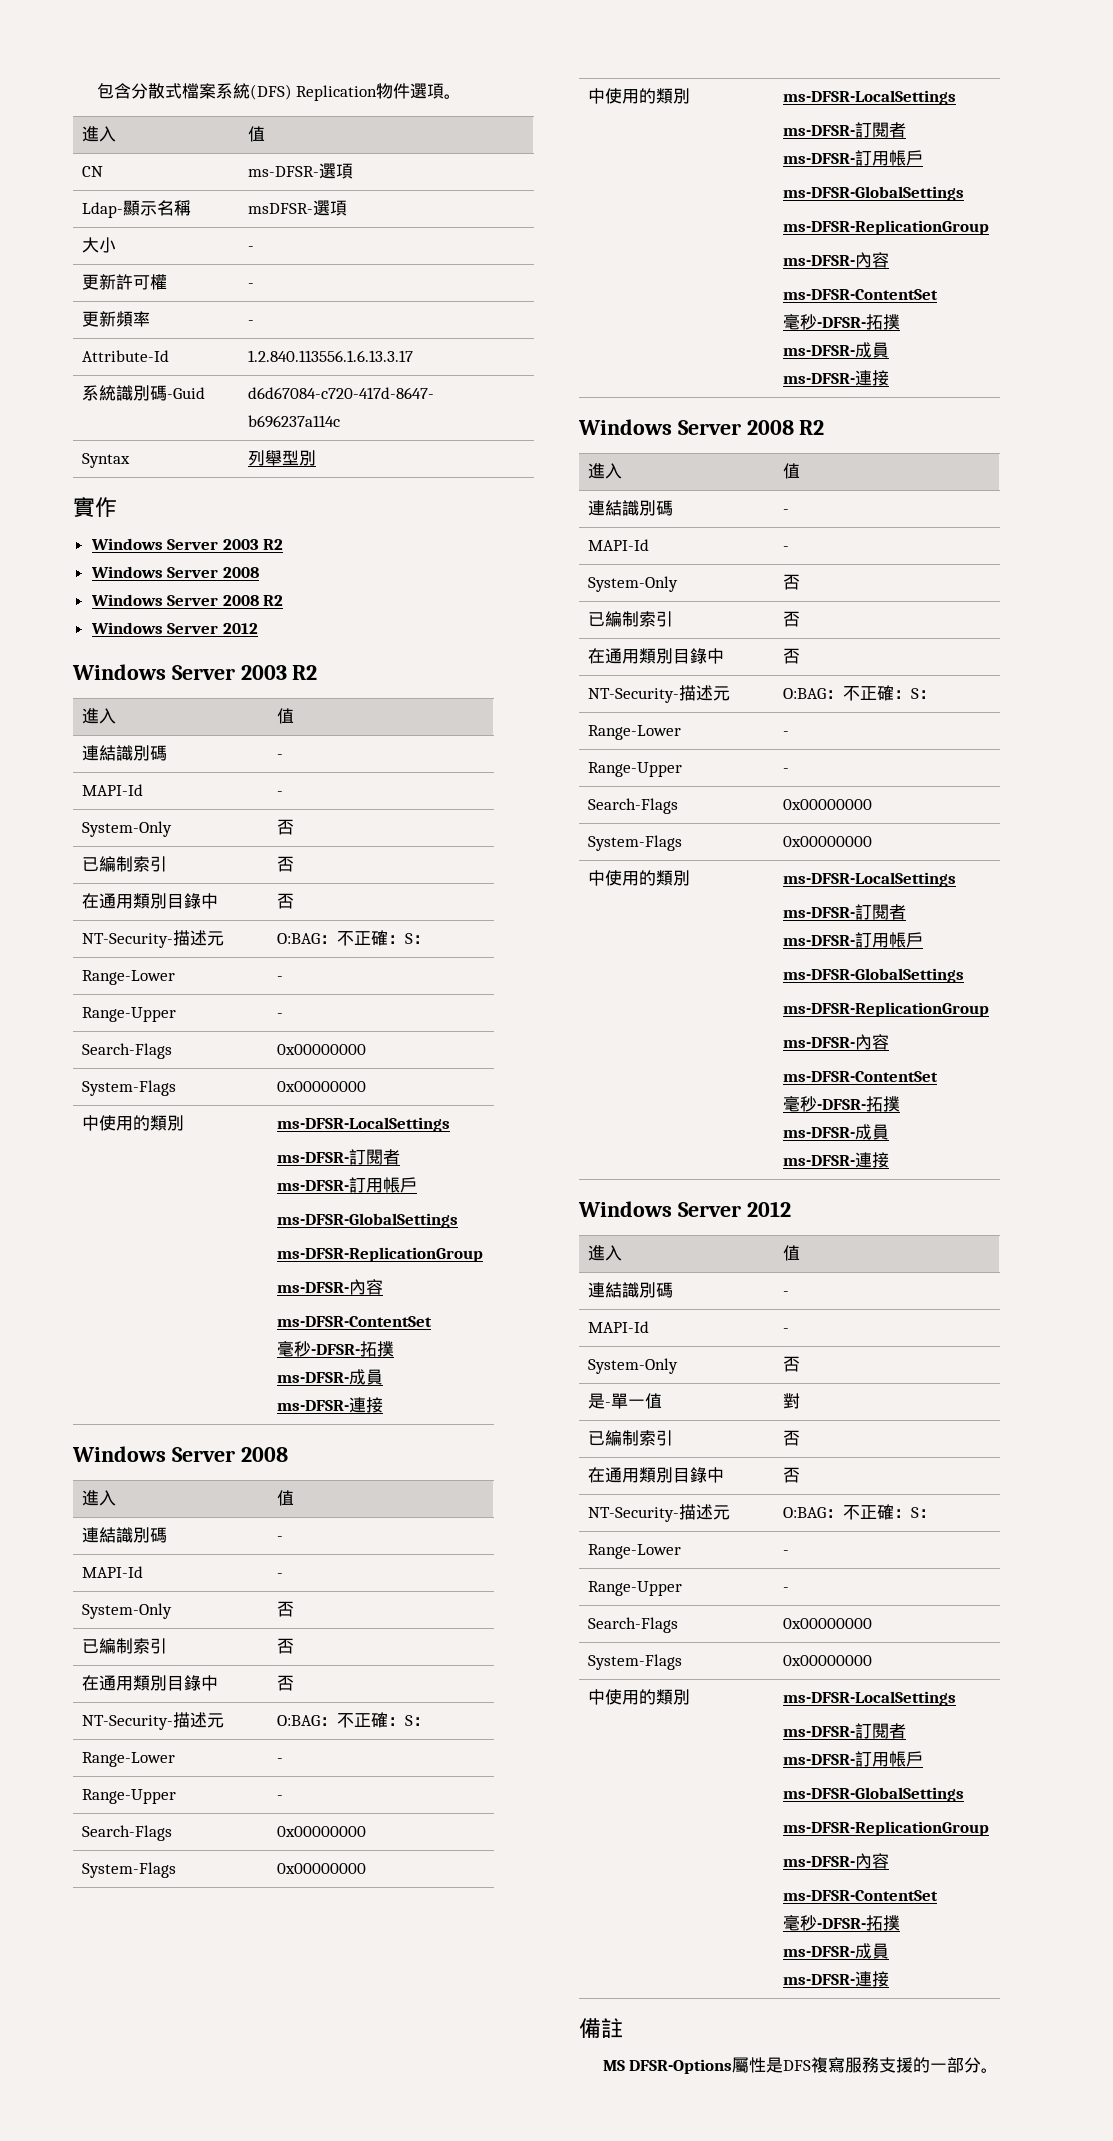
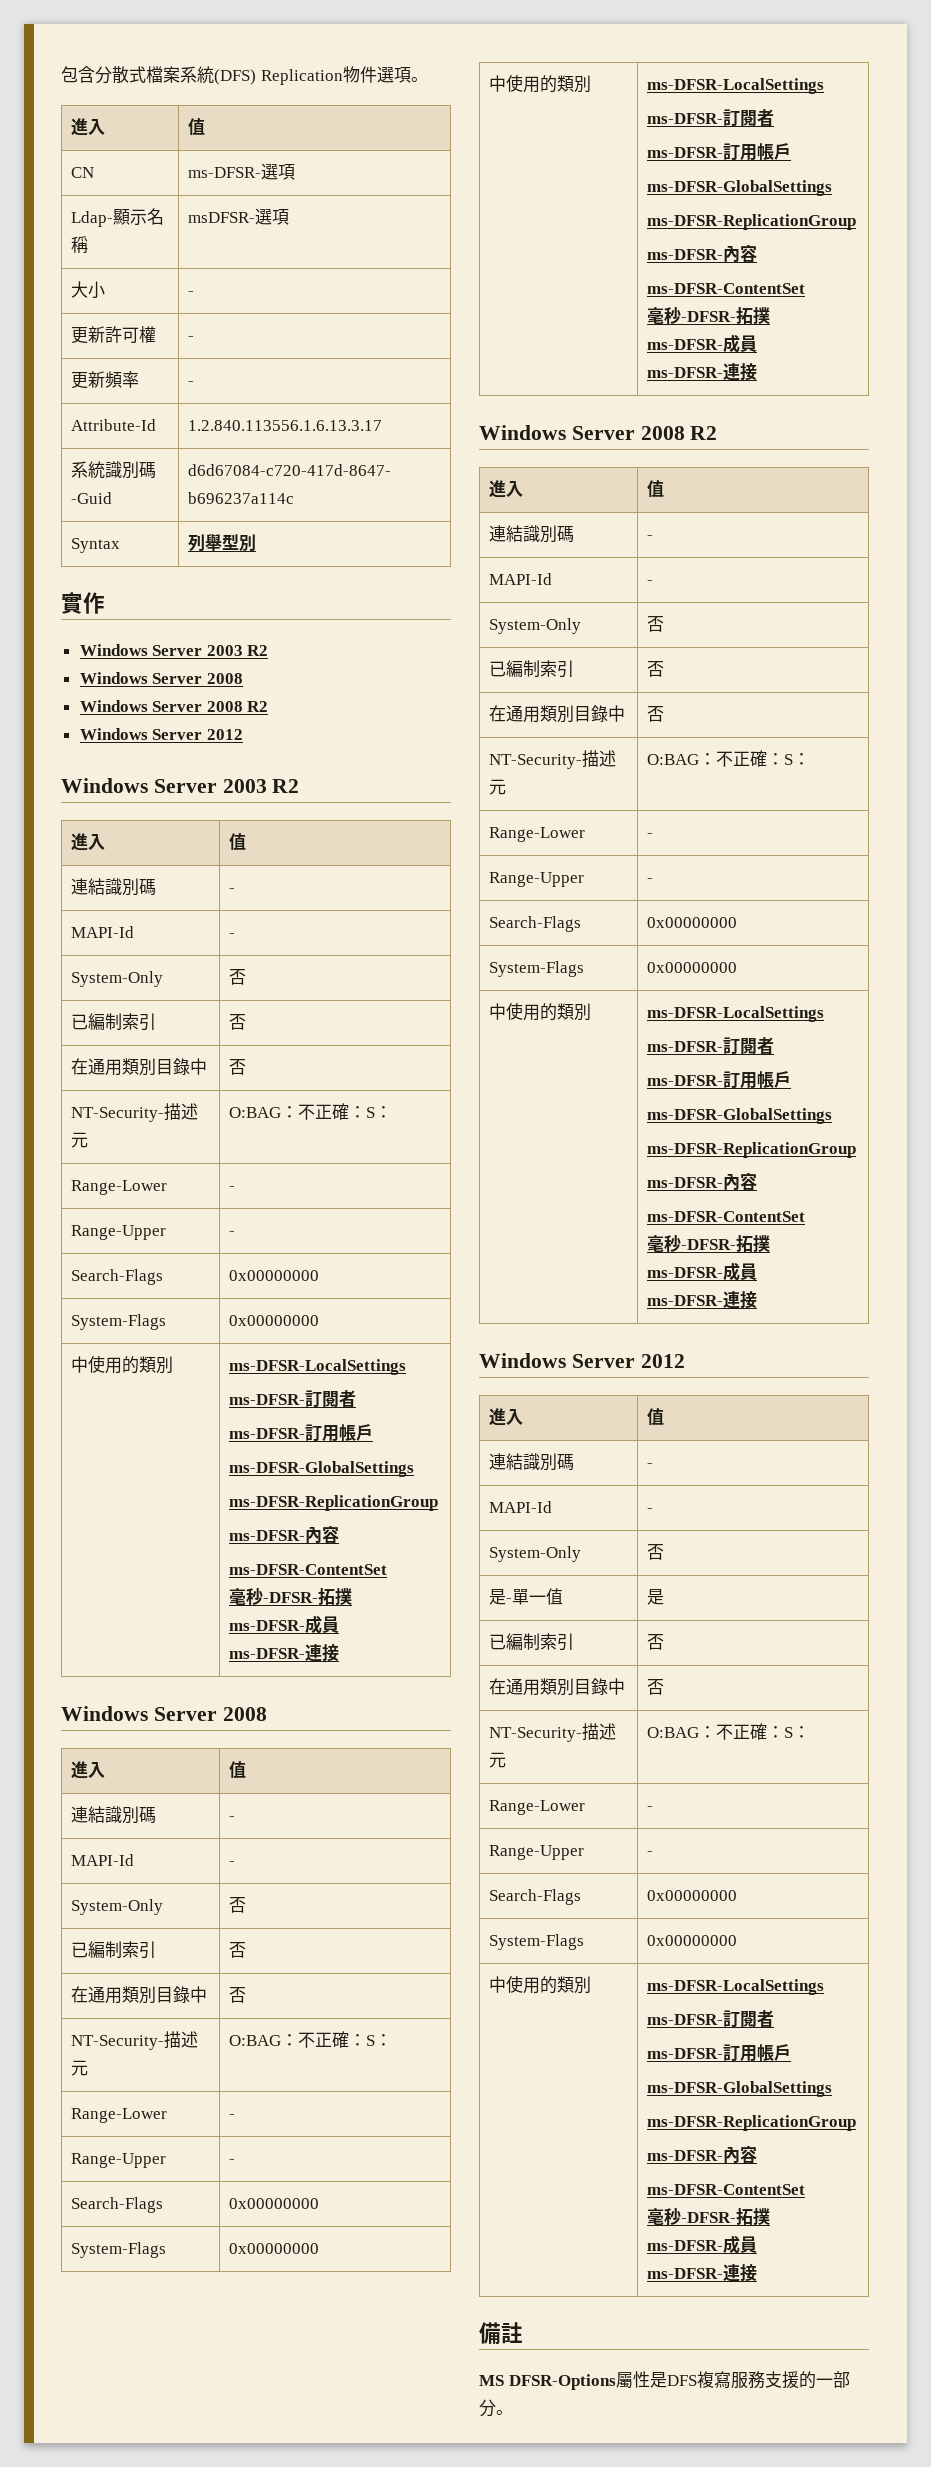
[782,1393,800,1409] 對 -> [647,1589,665,1605] 是

